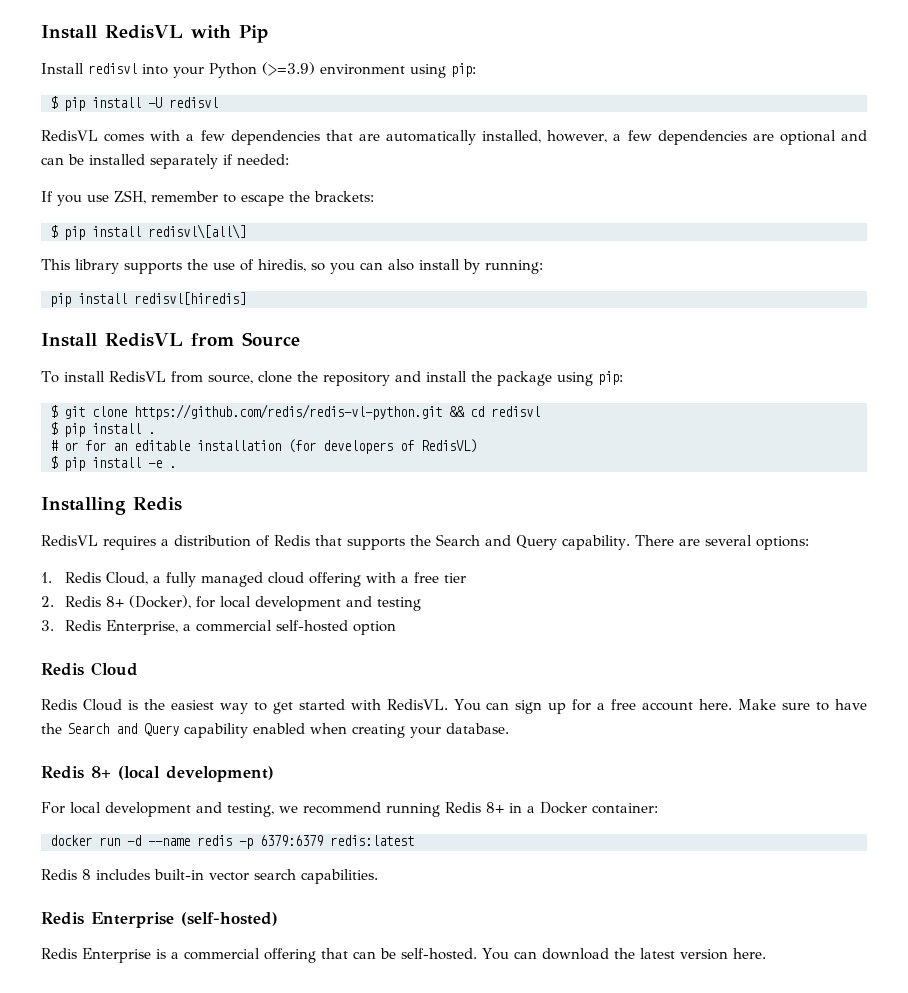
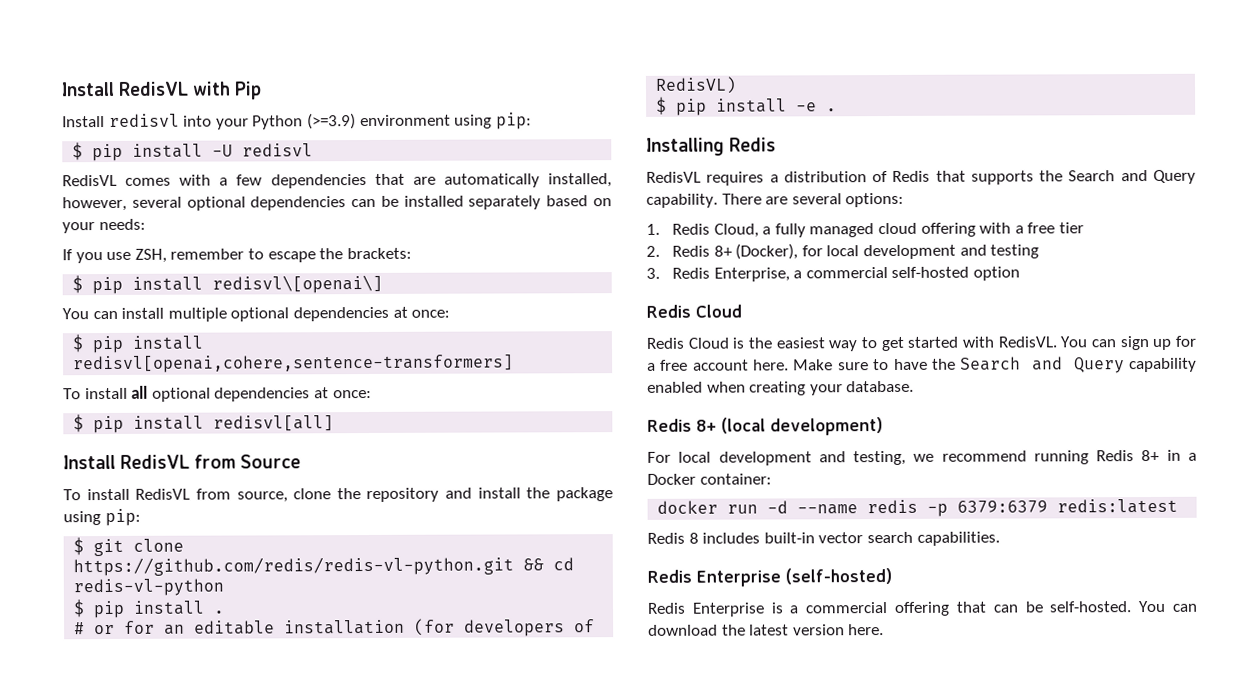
[613,130,867,145] [41,154,289,169] a few dependencies are optional and can be installed separately if needed: -> [131,195,612,211] [62,218,146,234] several optional dependencies can be installed separately based on your needs:
[148,224,246,239] [41,259,543,274] [50,292,246,307] redisvl\[all\] // This library supports the use of hiredis, so you can also install by running: // pip install redisvl[hiredis] -> [212,274,384,294] [62,306,451,322] [72,334,204,354] [73,354,515,374] [63,385,372,402] [73,414,335,434] redisvl\[openai\] // You can install multiple optional dependencies at once: // $ pip install redisvl[openai,cohere,sentence-transformers] // To install all optional dependencies at once: // $ pip install redisvl[all]
[491,406,540,417] redisvl -> [73,578,225,597] redis-vl-python

